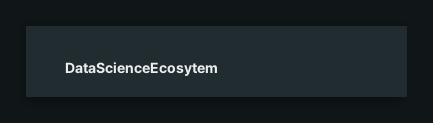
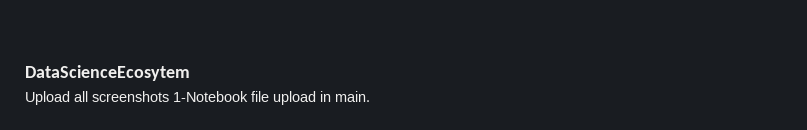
(218, 69) none -> [25,91,370,105] // Upload all screenshots 1-Notebook file upload in main.

